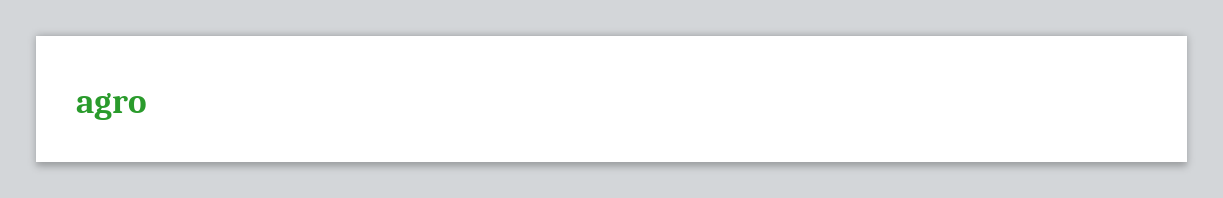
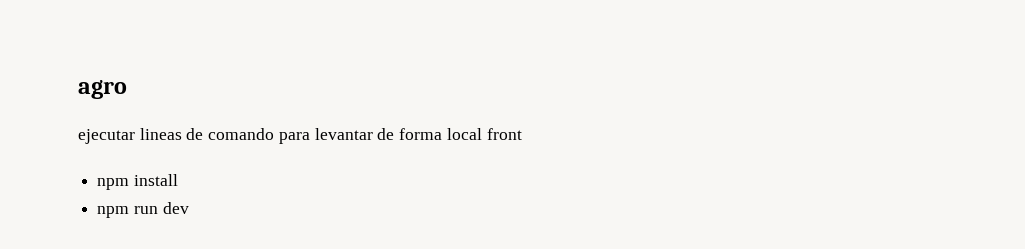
(147, 106) none -> [78,128,522,144] [97,174,178,190] [97,202,189,218] // ejecutar lineas de comando para levantar de forma local front // npm install // npm run dev

